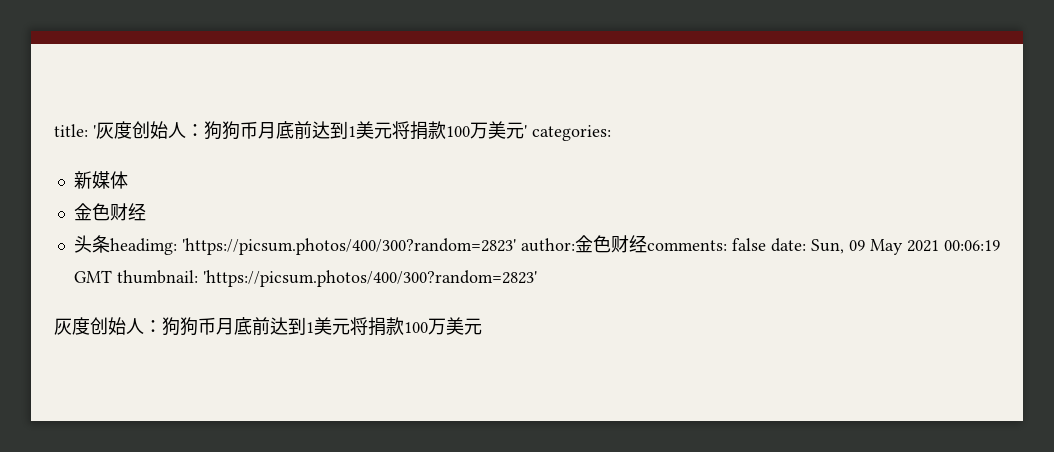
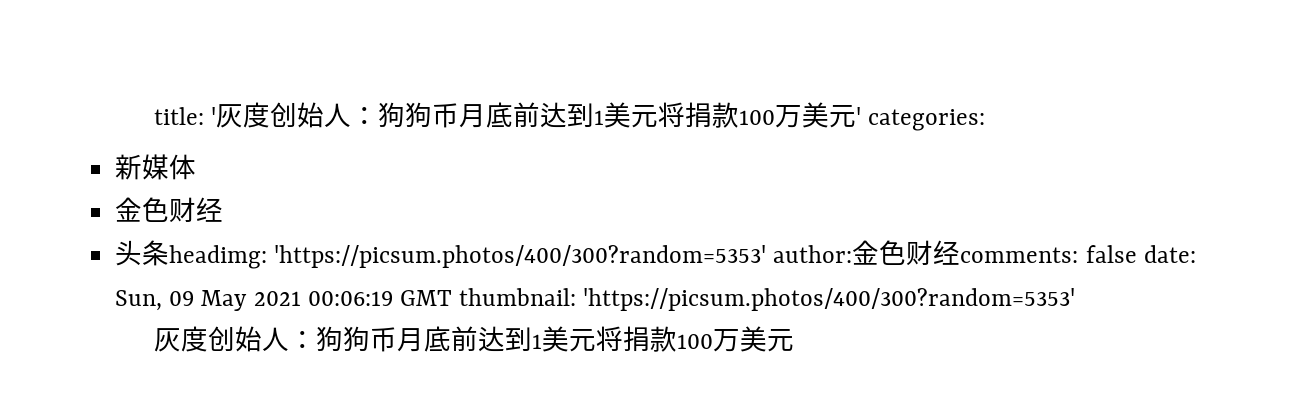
[181,238,516,255] 'https://picsum.photos/400/300?random=2823' -> [274,245,767,268] 'https://picsum.photos/400/300?random=5353'
[202,270,537,287] 'https://picsum.photos/400/300?random=2823' -> [583,288,1076,311] 'https://picsum.photos/400/300?random=5353'

